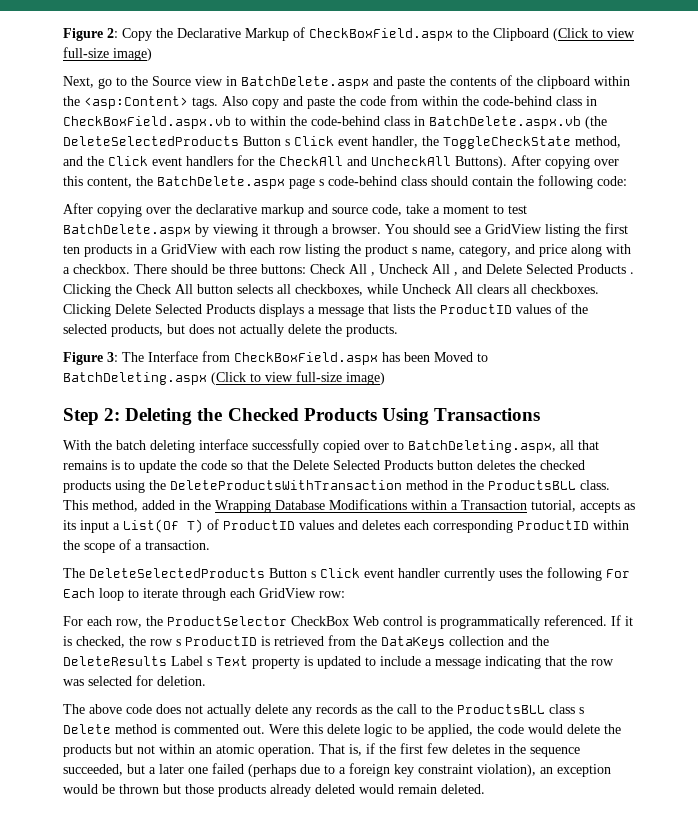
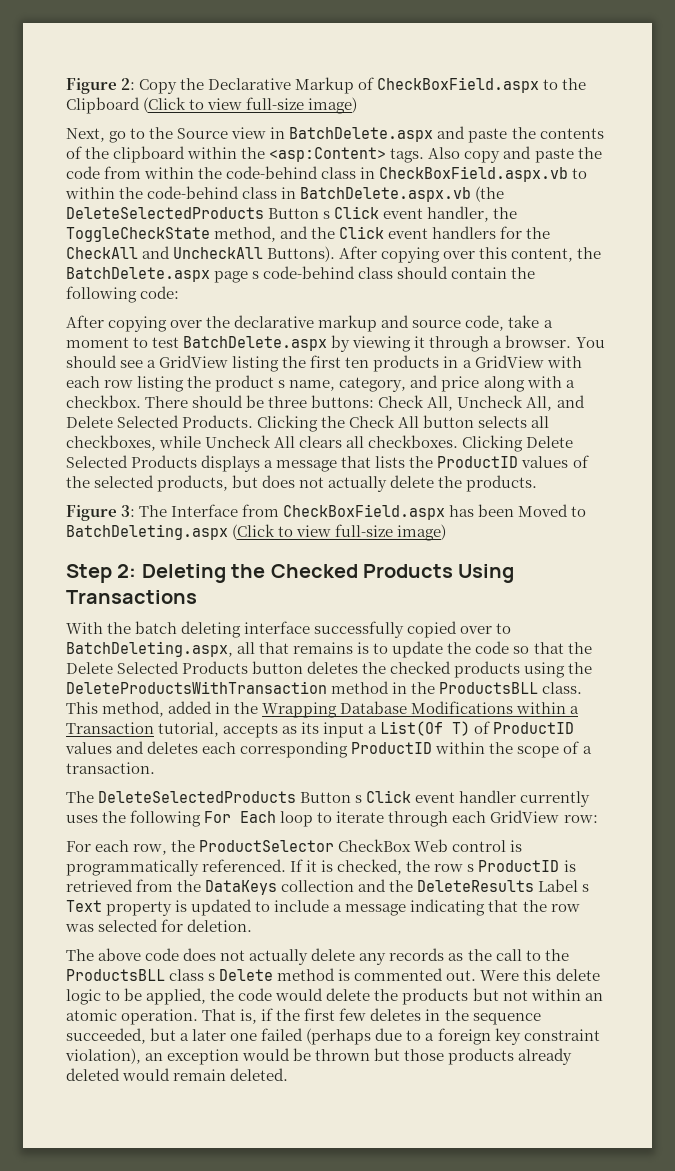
[349,264,458,276] All , Uncheck All , -> [427,395,553,411] All, Uncheck All,
[577,264,634,274] Products . -> [182,415,254,428] Products.

